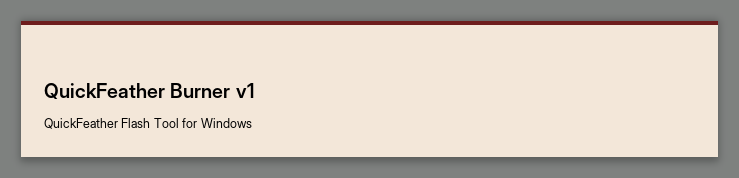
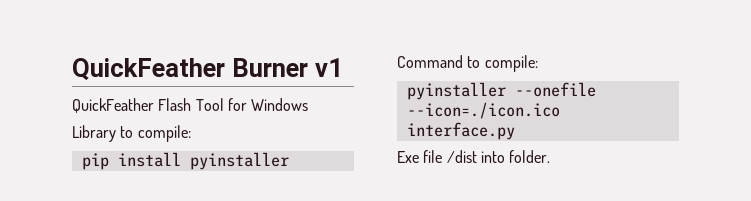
(252, 123) none -> [72,125,191,142] [81,152,289,170] [397,55,538,72] [406,82,596,100] [406,102,560,119] [406,122,515,140] [397,150,551,163] // Library to compile: // pip install pyinstaller // Command to compile: // pyinstaller --onefile --icon=./icon.ico interface.py // Exe file /dist into folder.

